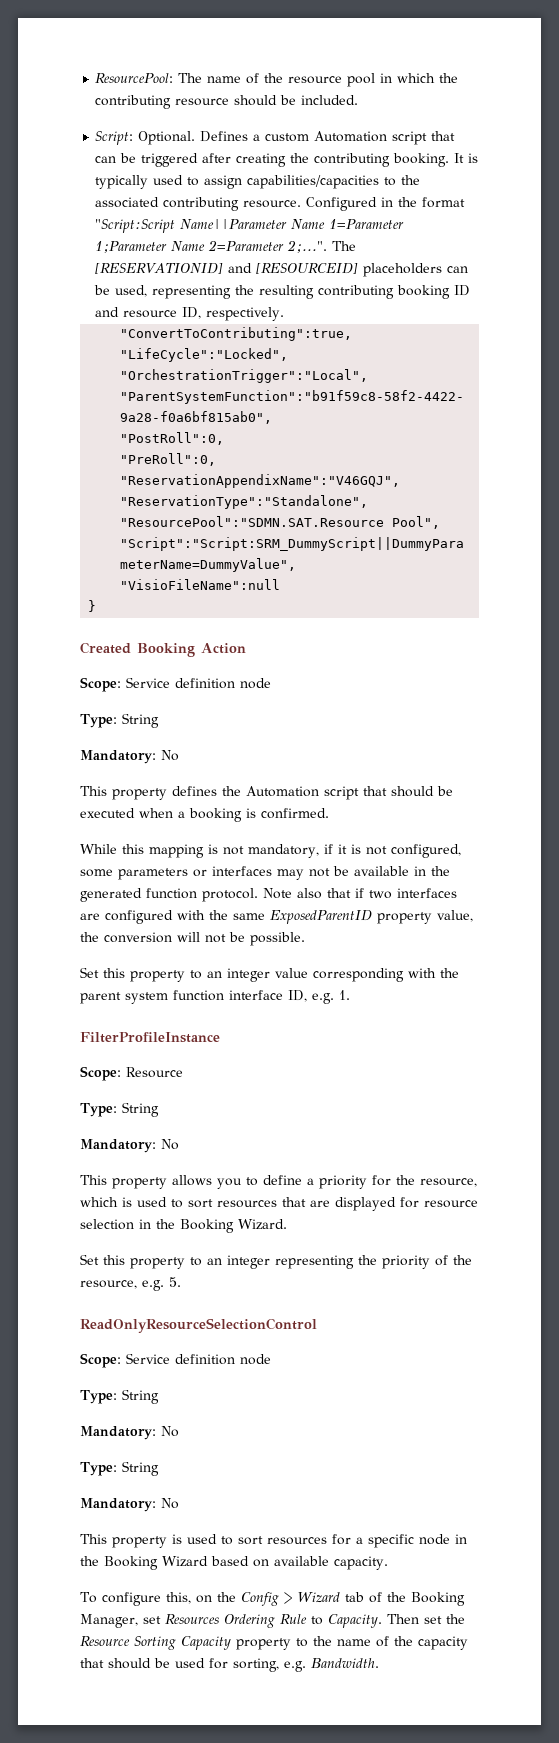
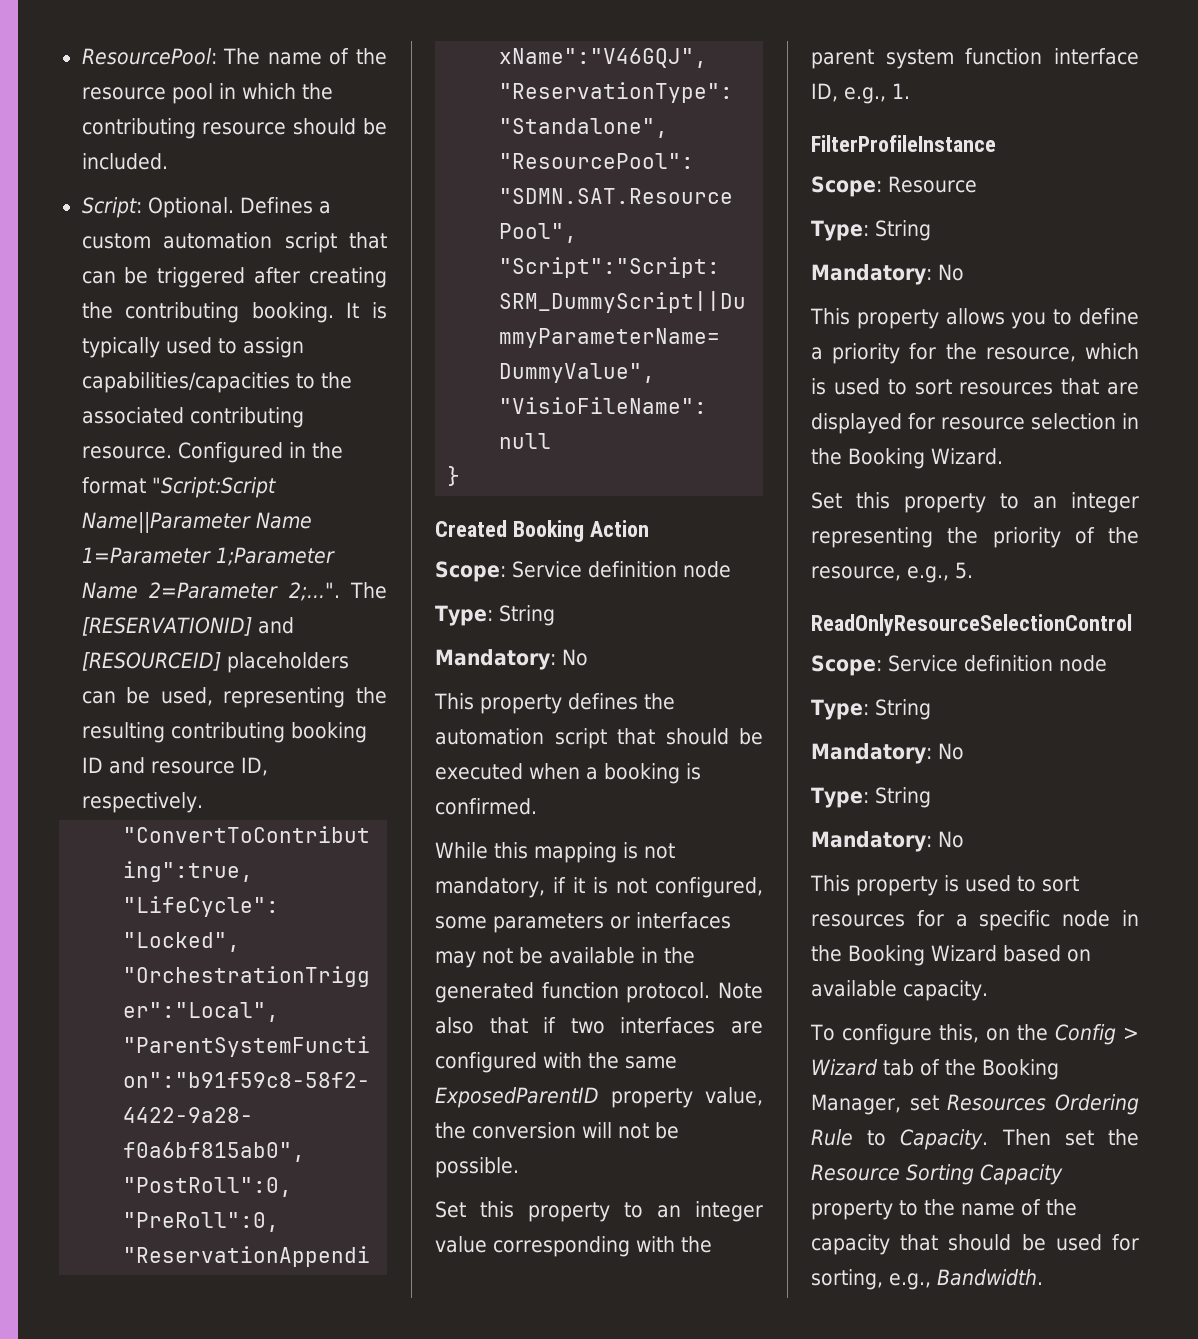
[314,131,388,142] Automation -> [163,232,273,249] automation
[246,786,319,797] Automation -> [435,728,544,745] automation
[312,993,334,1004] e.g. -> [844,87,886,104] e.g.,
[142,1280,164,1291] e.g. -> [907,566,949,583] e.g.,
[284,1661,306,1672] e.g. -> [889,1273,931,1290] e.g.,

